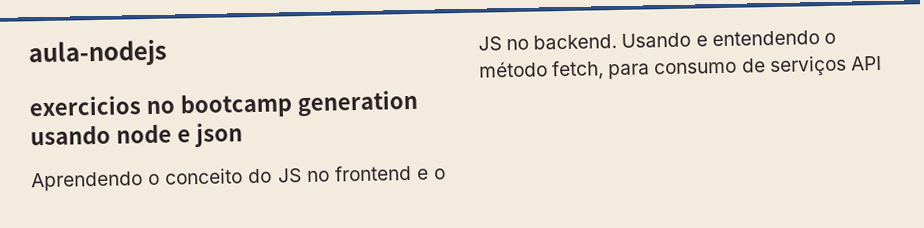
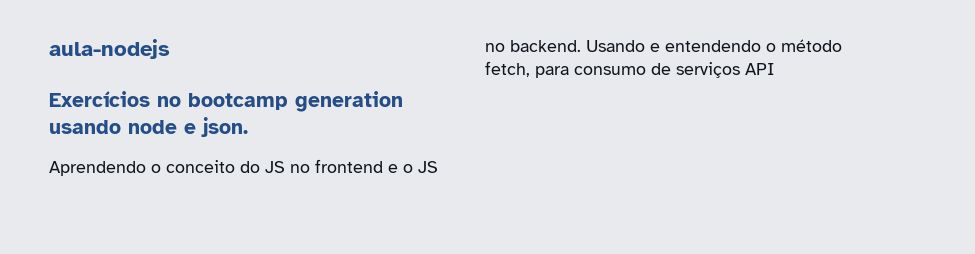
[29,95,141,117] exercicios -> [49,91,150,107] Exercícios
[193,122,243,148] json -> [201,117,248,137] json.

